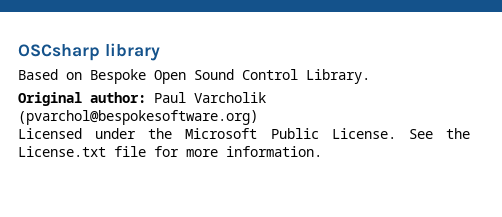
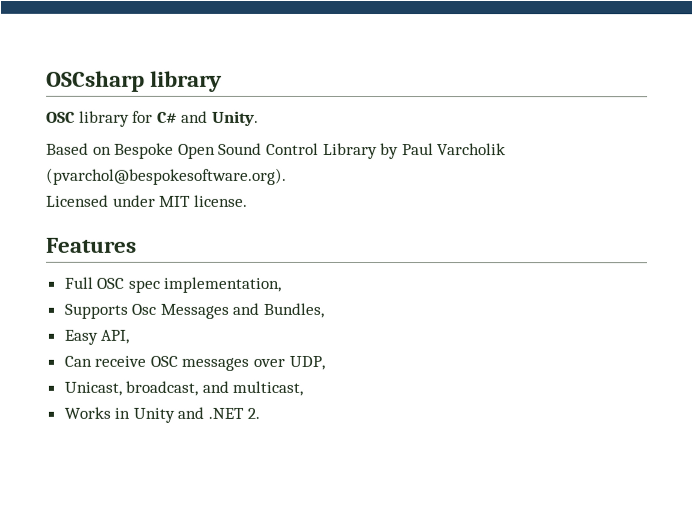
(160, 52) none -> [46,110,259,127] // OSC library for C# and Unity.
[306,69,370,84] [18,92,146,106] Library. // Original author: -> [322,142,400,160] Library by
[18,110,258,125] (pvarchol@bespokesoftware.org) -> [46,167,287,185] (pvarchol@bespokesoftware.org).
[148,128,471,139] [18,146,322,157] the Microsoft Public License. See the License.txt file for more information. -> [159,194,248,207] [46,237,137,253] [63,276,282,293] [63,302,325,319] [63,329,130,345] [63,355,325,371] [63,380,304,396] [63,406,260,423] MIT license. // Features // Full OSC spec implementation, // Supports Osc Messages and Bundles, // Easy API, // Can receive OSC messages over UDP, // Unicast, broadcast, and multicast, // Works in Unity and .NET 2.

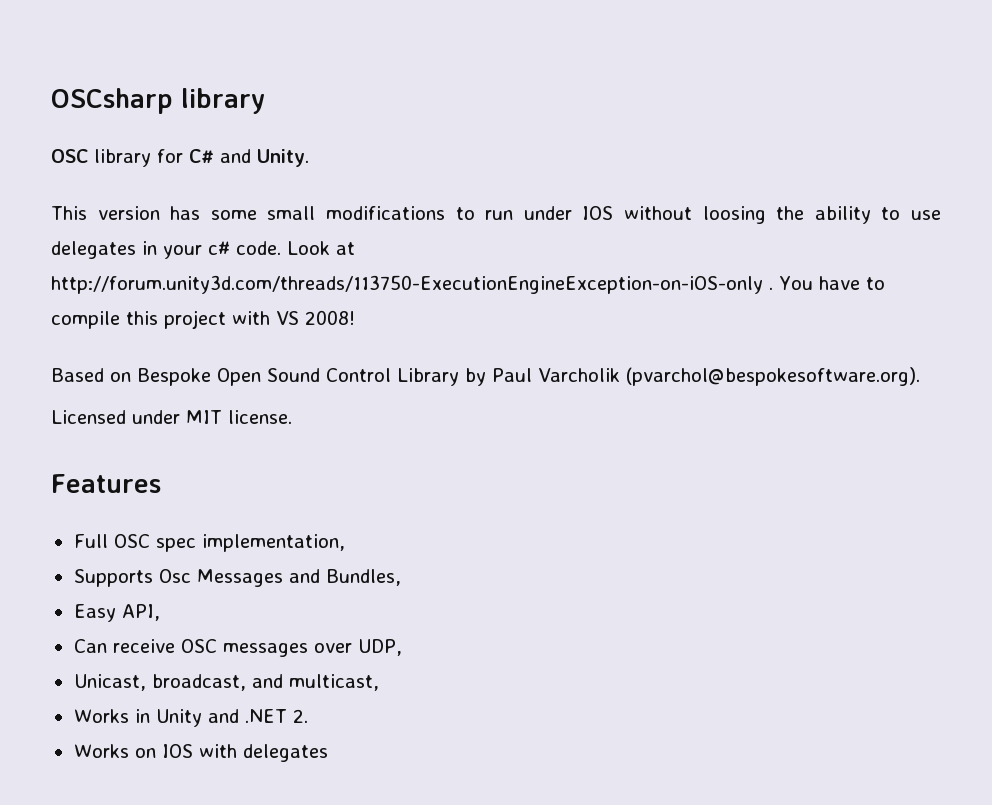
(259, 118) none -> [51,206,942,224] [51,241,355,259] [51,275,885,294] [51,310,355,329] // This version has some small modifications to run under IOS without loosing the ability to use delegates in your c# code. Look at http://forum.unity3d.com/threads/113750-ExecutionEngineException-on-iOS-only . You have to compile this project with VS 2008!
(260, 413) none -> [73,744,328,762] // Works on IOS with delegates

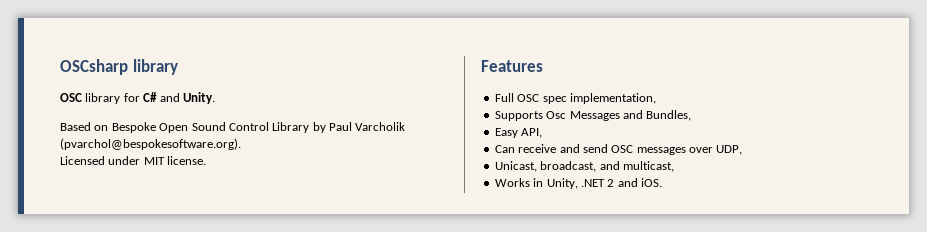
[51,206,942,224] [51,241,355,259] [51,275,885,294] [51,310,355,329] // This version has some small modifications to run under IOS without loosing the ability to use delegates in your c# code. Look at http://forum.unity3d.com/threads/113750-ExecutionEngineException-on-iOS-only . You have to compile this project with VS 2008! -> (215, 98) none
(175, 646) none -> [559,144,608,153] and send
[155,709,308,727] [73,744,328,762] Unity and .NET 2. // Works on IOS with delegates -> [546,178,662,189] Unity, .NET 2 and iOS.

